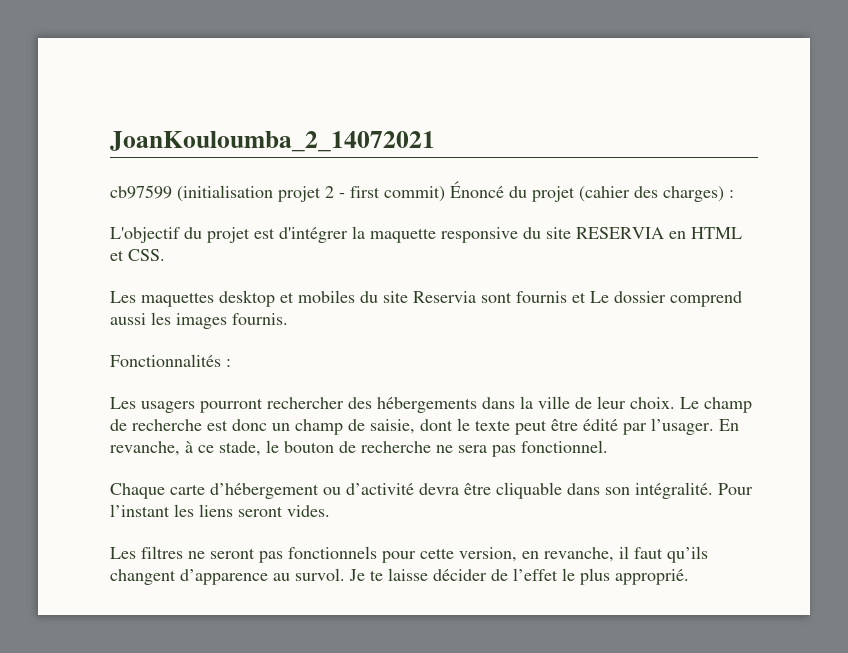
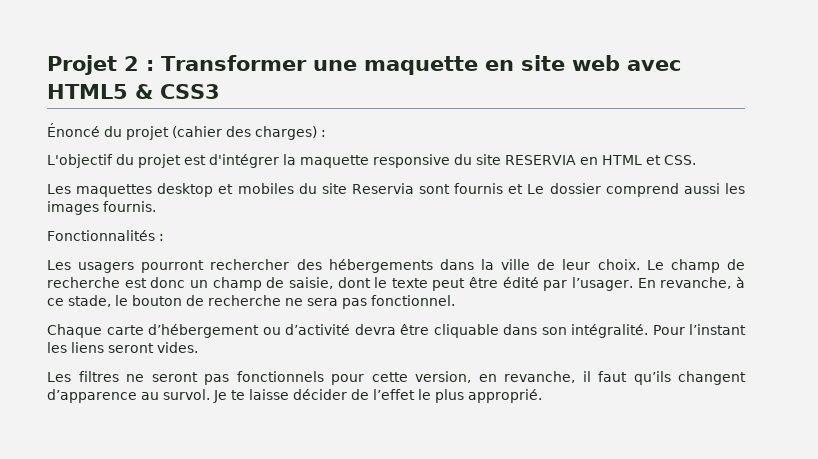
[110,131,435,152] [110,185,445,202] JoanKouloumba_2_14072021 // cb97599 (initialisation projet 2 - first commit) -> [47,55,681,75] [47,84,220,99] Projet 2 : Transformer une maquette en site web avec HTML5 & CSS3 //

